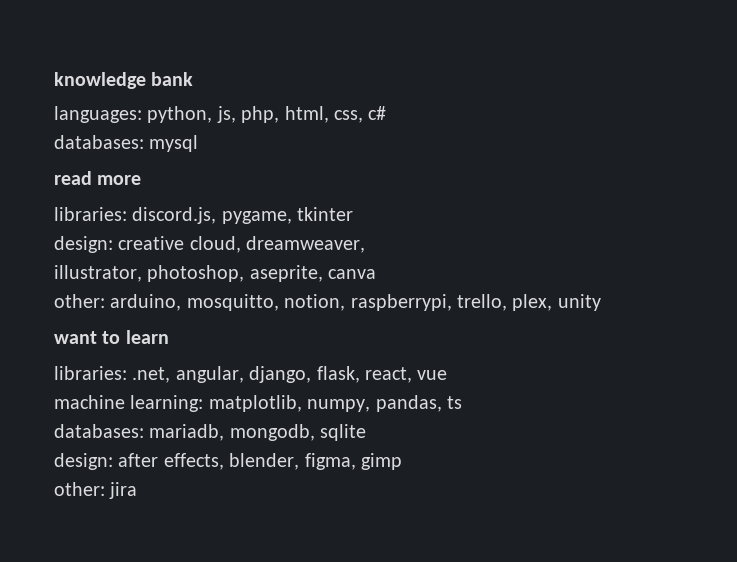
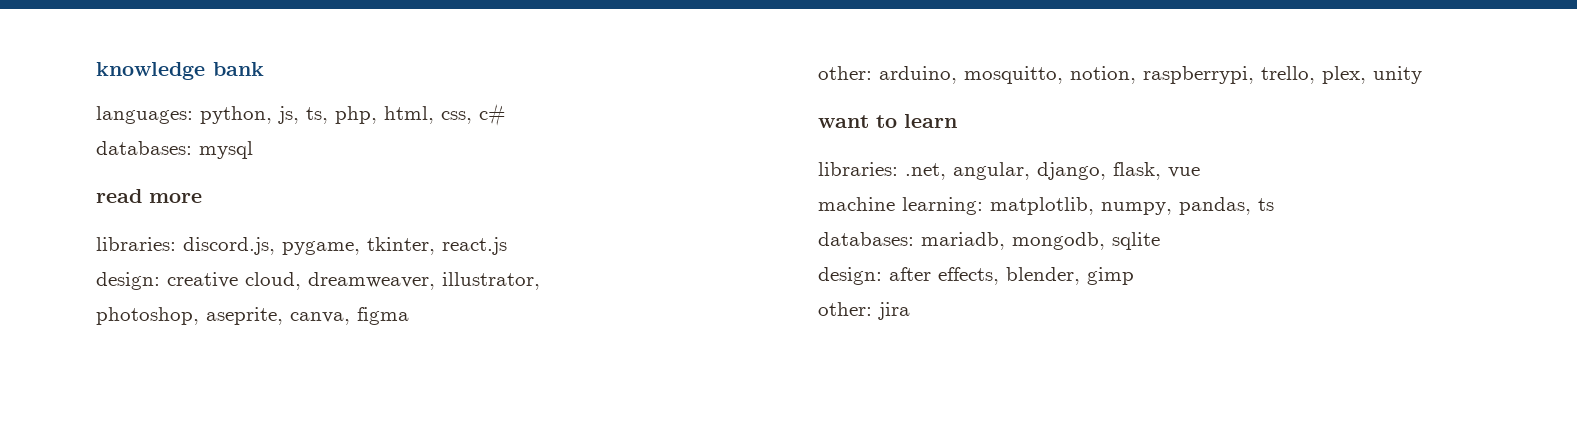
(236, 114) none -> [306,107,328,124] ts,
[297,207,354,221] tkinter -> [367,237,507,255] tkinter, react.js
[54,265,142,282] // illustrator, -> [442,272,540,290] illustrator, //
[328,269,377,279] canva -> [290,307,409,325] canva, figma
[365,367,412,383] react, -> (1161, 171) none
[304,453,356,470] figma, -> (1080, 276) none

